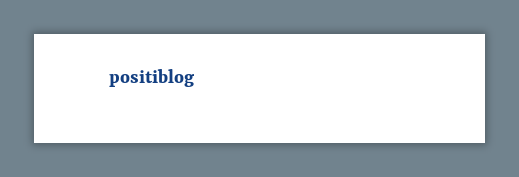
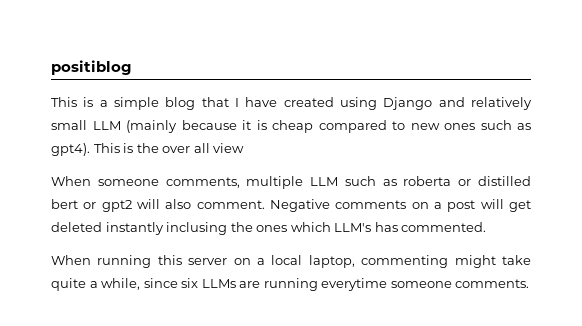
(194, 78) none -> [51,97,532,110] [51,120,531,133] [51,143,245,156] [51,176,531,189] [51,199,531,212] [51,222,487,235] [51,255,531,268] [51,278,530,291] // This is a simple blog that I have created using Django and relatively small LLM (mainly because it is cheap compared to new ones such as gpt4). This is the over all view // When someone comments, multiple LLM such as roberta or distilled bert or gpt2 will also comment. Negative comments on a post will get deleted instantly inclusing the ones which LLM's has commented. // When running this server on a local laptop, commenting might take quite a while, since six LLMs are running everytime someone comments.

